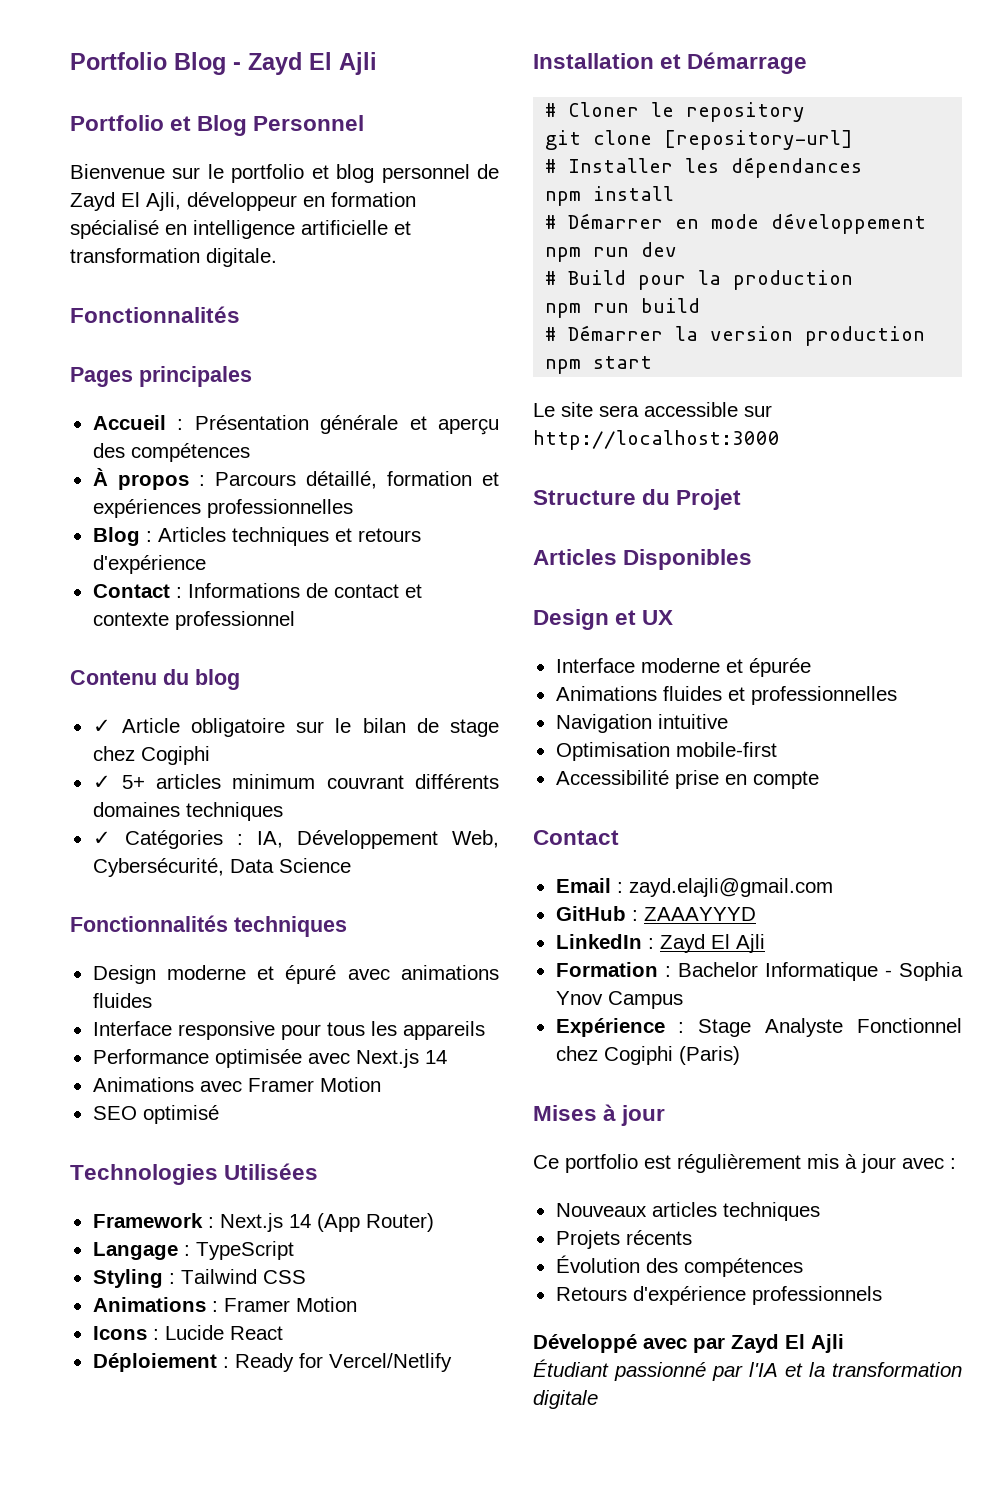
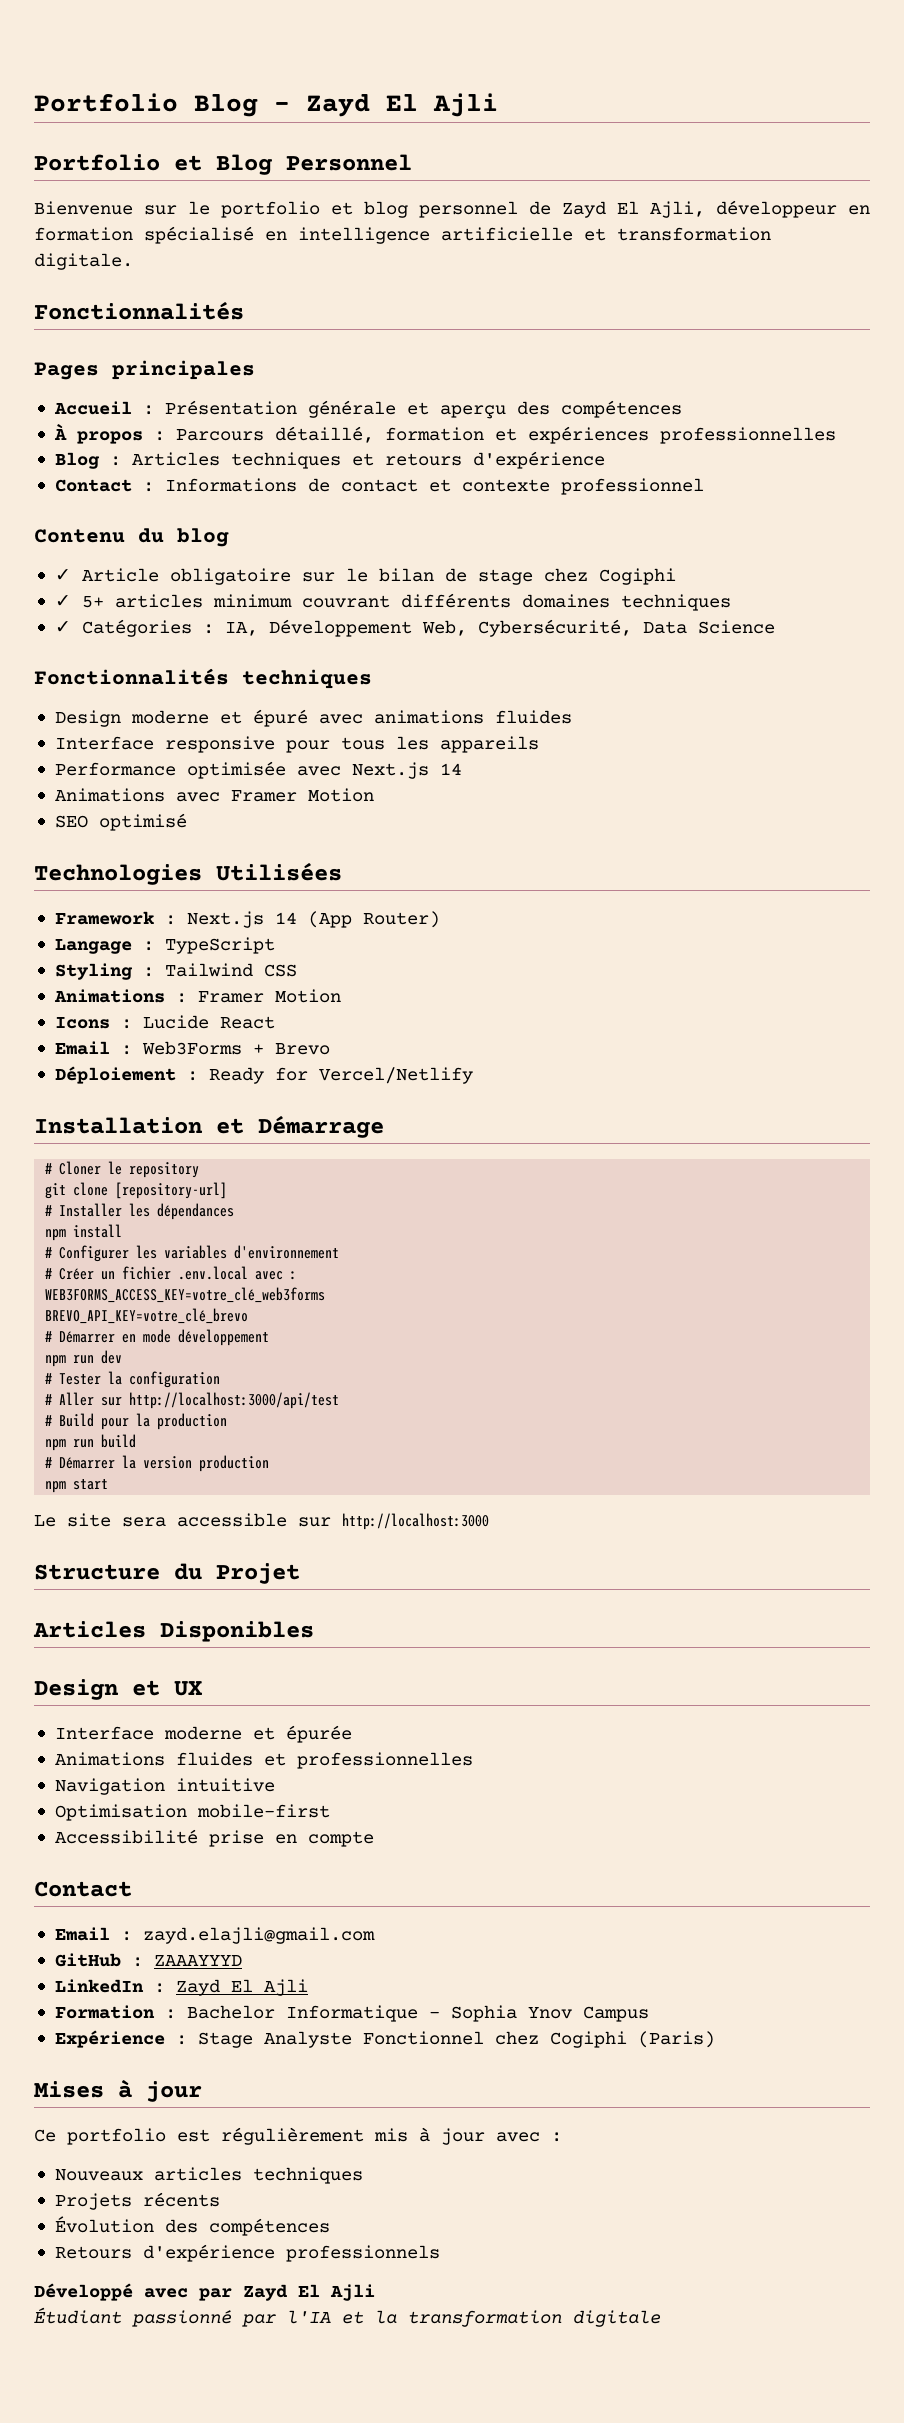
(283, 1333) none -> [54,1041,330,1055] // Email : Web3Forms + Brevo
(675, 193) none -> [45,1245,340,1262] [45,1266,298,1280] [45,1287,326,1303] [45,1308,249,1324] // # Configurer les variables d'environnement // # Créer un fichier .env.local avec : // WEB3FORMS_ACCESS_KEY=votre_clé_web3forms // BREVO_API_KEY=votre_clé_brevo
(678, 249) none -> [45,1371,221,1388] [45,1392,340,1409] // # Tester la configuration // # Aller sur http://localhost:3000/api/test

